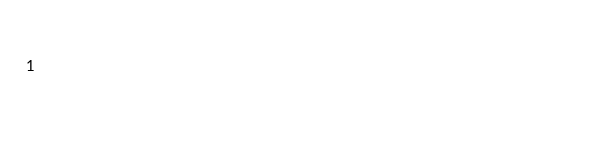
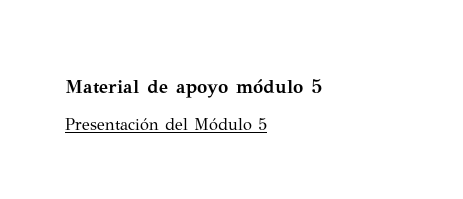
[26,60,35,71] 1 -> [65,79,323,98] [65,118,267,131] Material de apoyo módulo 5 // Presentación del Módulo 5

